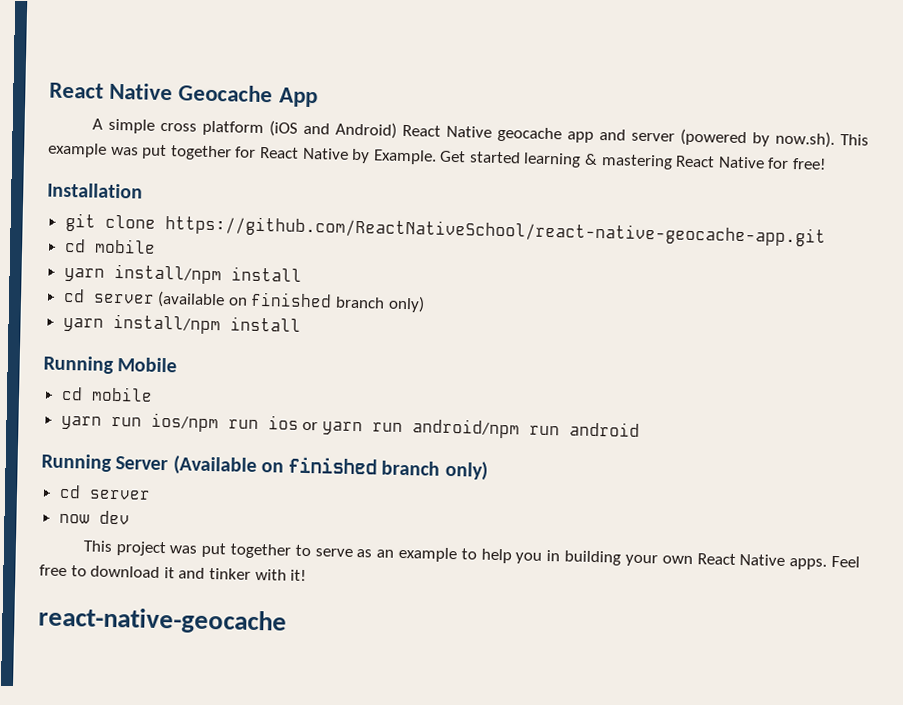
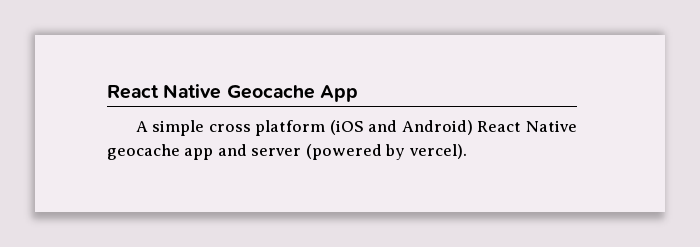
[774,130,870,148] [47,142,828,170] [47,182,143,199] [64,212,826,247] [64,238,156,254] [63,263,302,285] [62,288,425,313] [62,313,301,335] [43,355,178,374] [60,386,153,402] [60,412,640,439] [41,453,488,481] [58,484,151,500] [58,510,130,525] [82,540,860,570] [39,564,308,582] [38,606,287,635] now.sh). This example was put together for React Native by Example. Get started learning & mastering React Native for free! // Installation // git clone https://github.com/ReactNativeSchool/react-native-geocache-app.git // cd mobile // yarn install/npm install // cd server (available on finished branch only) // yarn install/npm install // Running Mobile // cd mobile // yarn run ios/npm run ios or yarn run android/npm run android // Running Server (Available on finished branch only) // cd server // now dev // This project was put together to serve as an example to help you in building your own React Native apps. Feel free to download it and tinker with it! // react-native-geocache -> [408,144,467,159] vercel).

